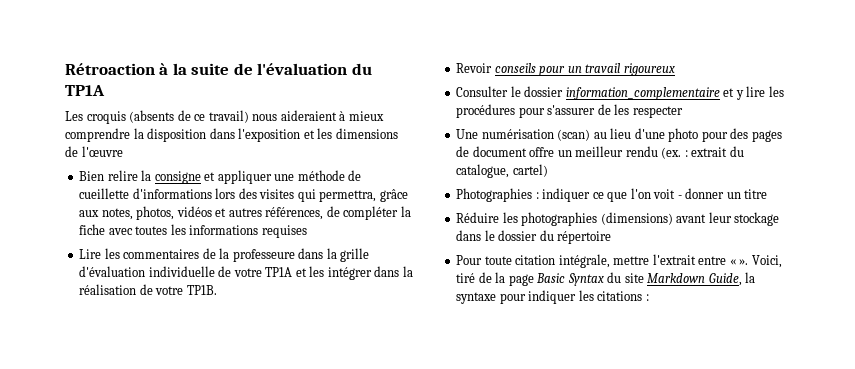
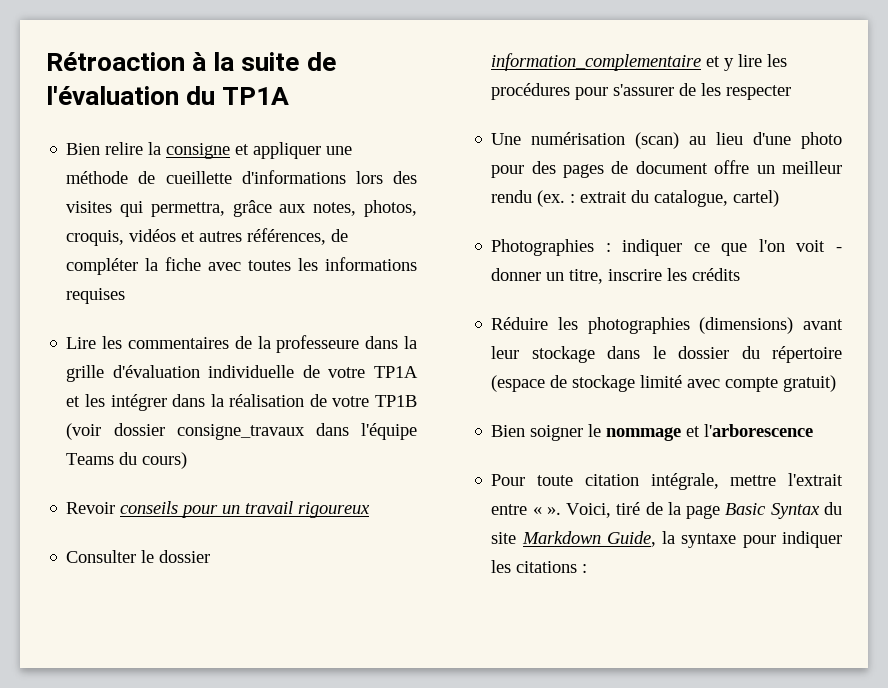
[65,110,384,124] [65,128,398,142] [65,146,123,157] // Les croquis (absents de ce travail) nous aideraient à mieux comprendre la disposition dans l'exposition et les dimensions de l'œuvre -> (290, 96) none
(175, 213) none -> [66,230,125,246] croquis,
[186,285,217,295] TP1B. -> [375,395,418,407] [66,423,417,440] [66,452,188,469] TP1B (voir dossier consigne_travaux dans l'équipe Teams du cours)
[744,189,768,199] titre -> [569,268,741,284] titre, inscrire les crédits
(612, 237) none -> [491,375,837,392] [491,424,814,441] (espace de stockage limité avec compte gratuit) // Bien soigner le nommage et l'arborescence

